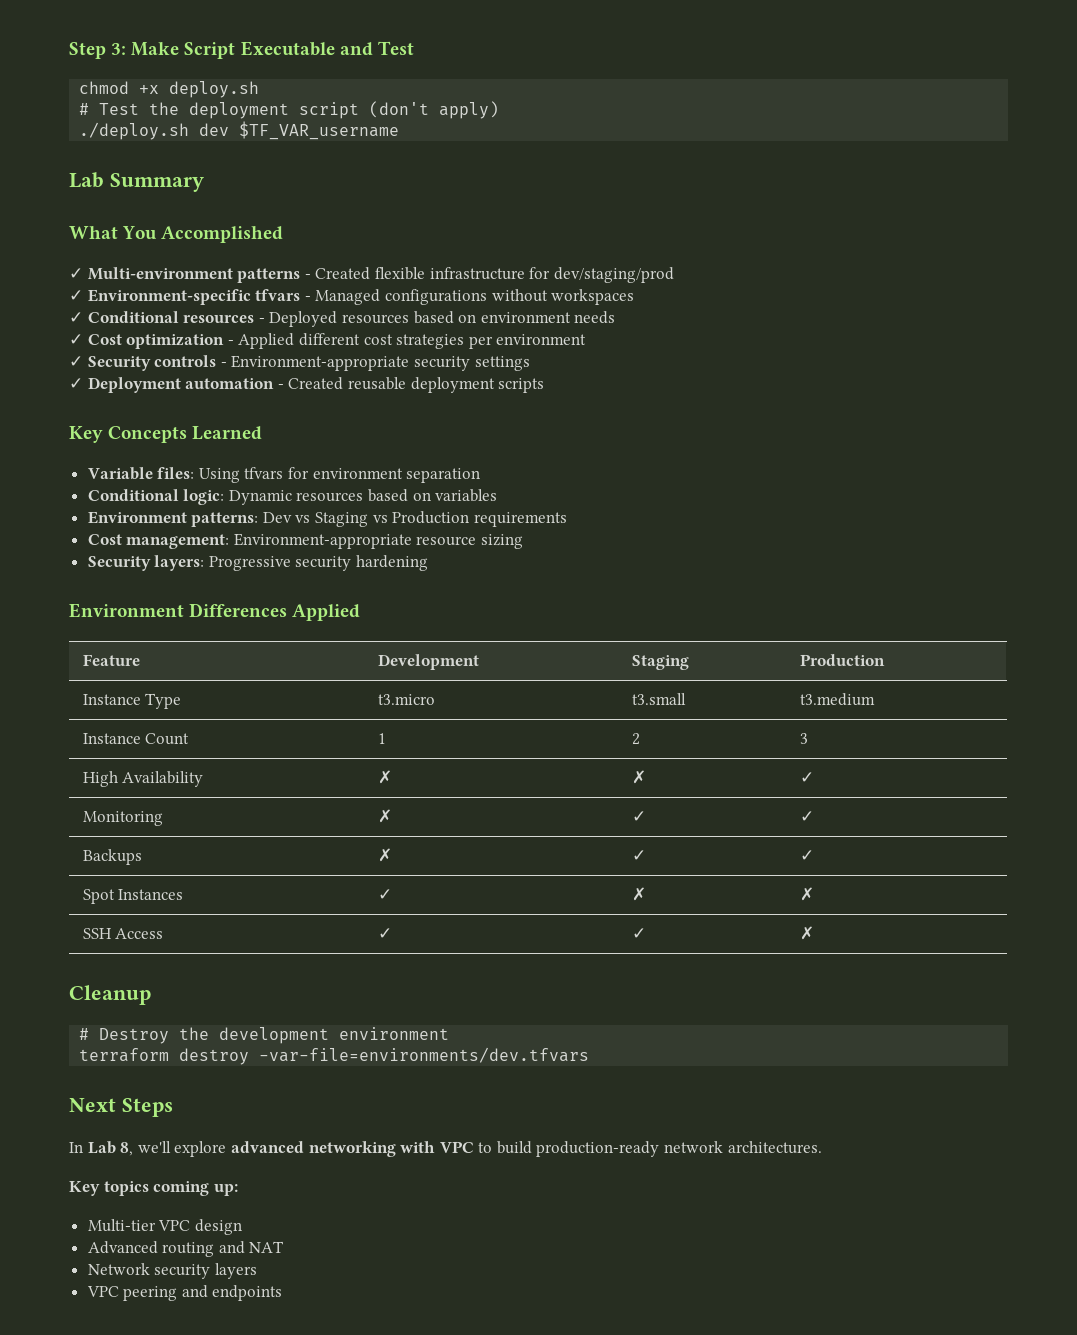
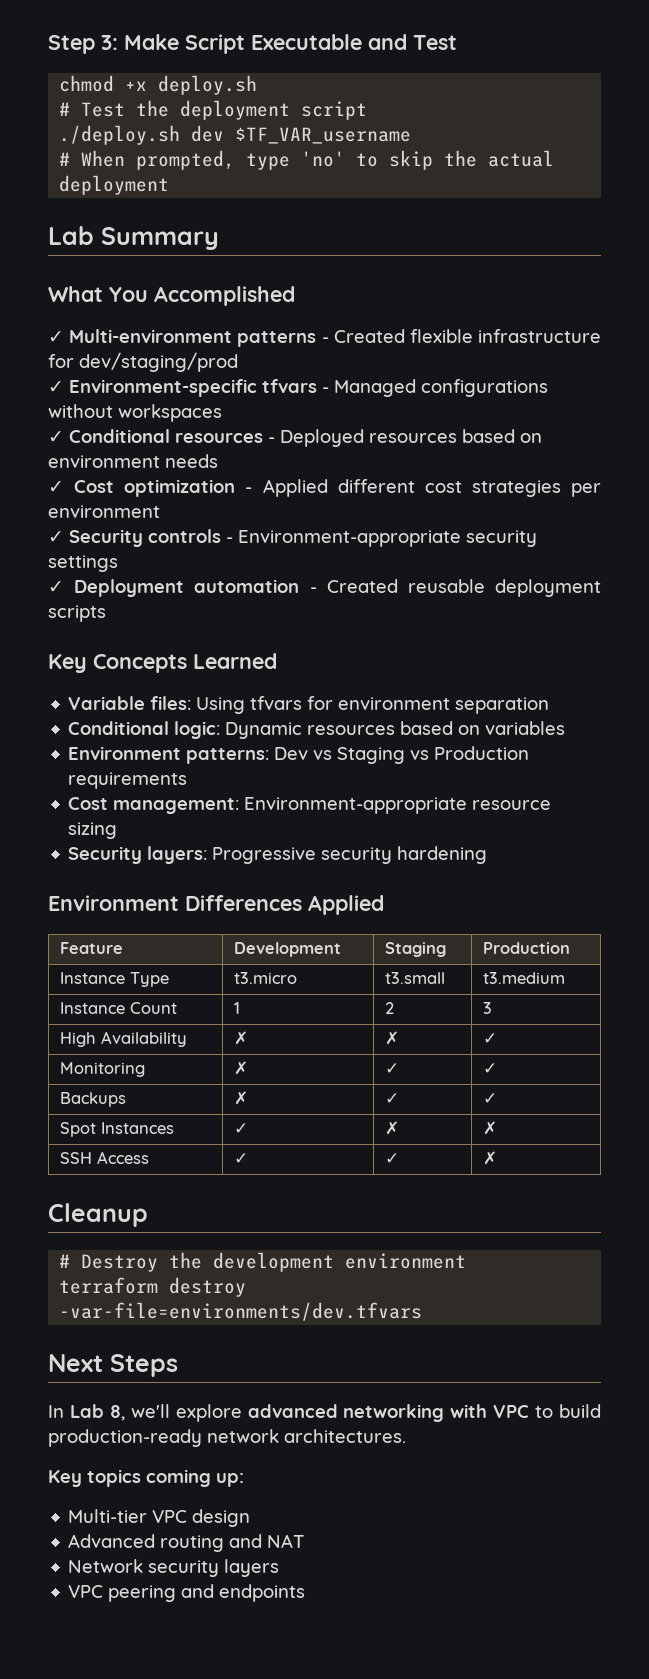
[369,101,500,119] (don't apply) -> (368, 110) none
(400, 130) none -> [59,150,555,170] [59,175,170,195] // # When prompted, type 'no' to skip the actual deployment

